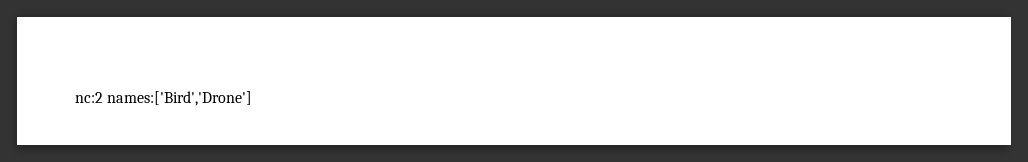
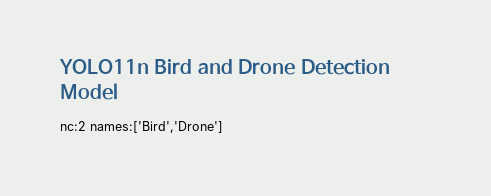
(75, 97) none -> [59,59,390,75] [60,83,118,100] YOLO11n Bird and Drone Detection Model //

